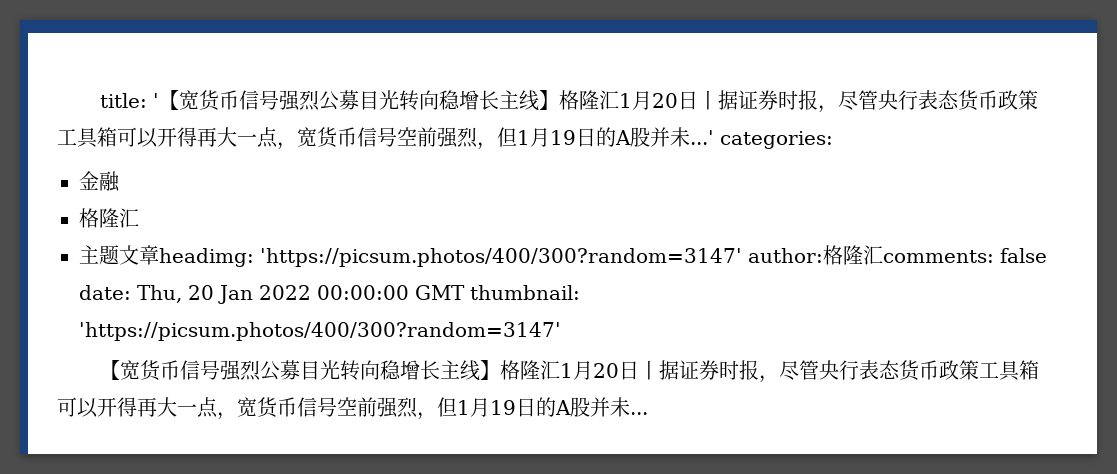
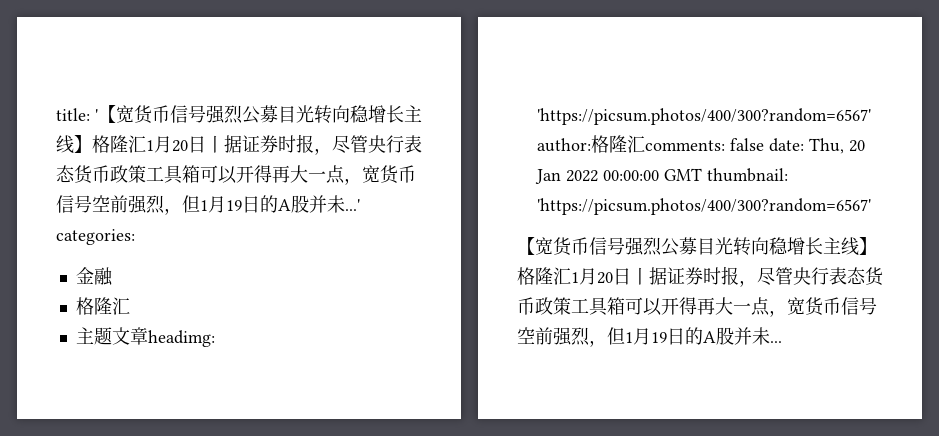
[260,248,742,267] 'https://picsum.photos/400/300?random=3147' -> [536,108,871,125] 'https://picsum.photos/400/300?random=6567'
[79,322,561,341] 'https://picsum.photos/400/300?random=3147' -> [536,198,871,215] 'https://picsum.photos/400/300?random=6567'

